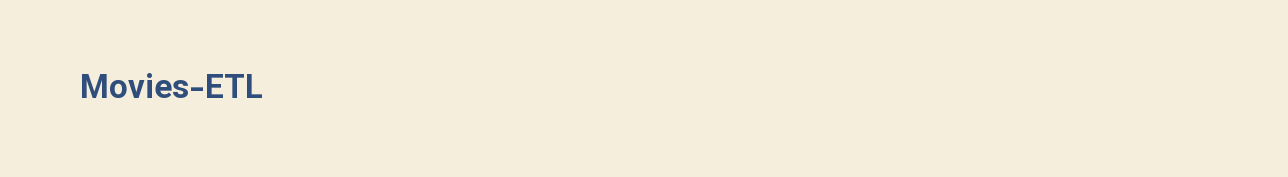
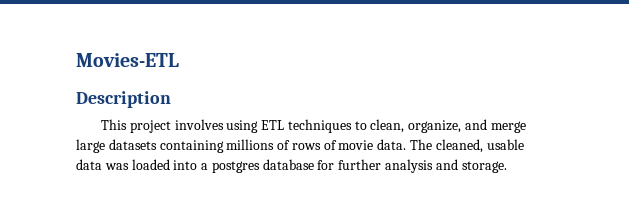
(263, 85) none -> [76,91,171,108] [100,119,526,133] [76,139,524,153] [76,159,507,173] // Description // This project involves using ETL techniques to clean, organize, and merge large datasets containing millions of rows of movie data. The cleaned, usable data was loaded into a postgres database for further analysis and storage.

